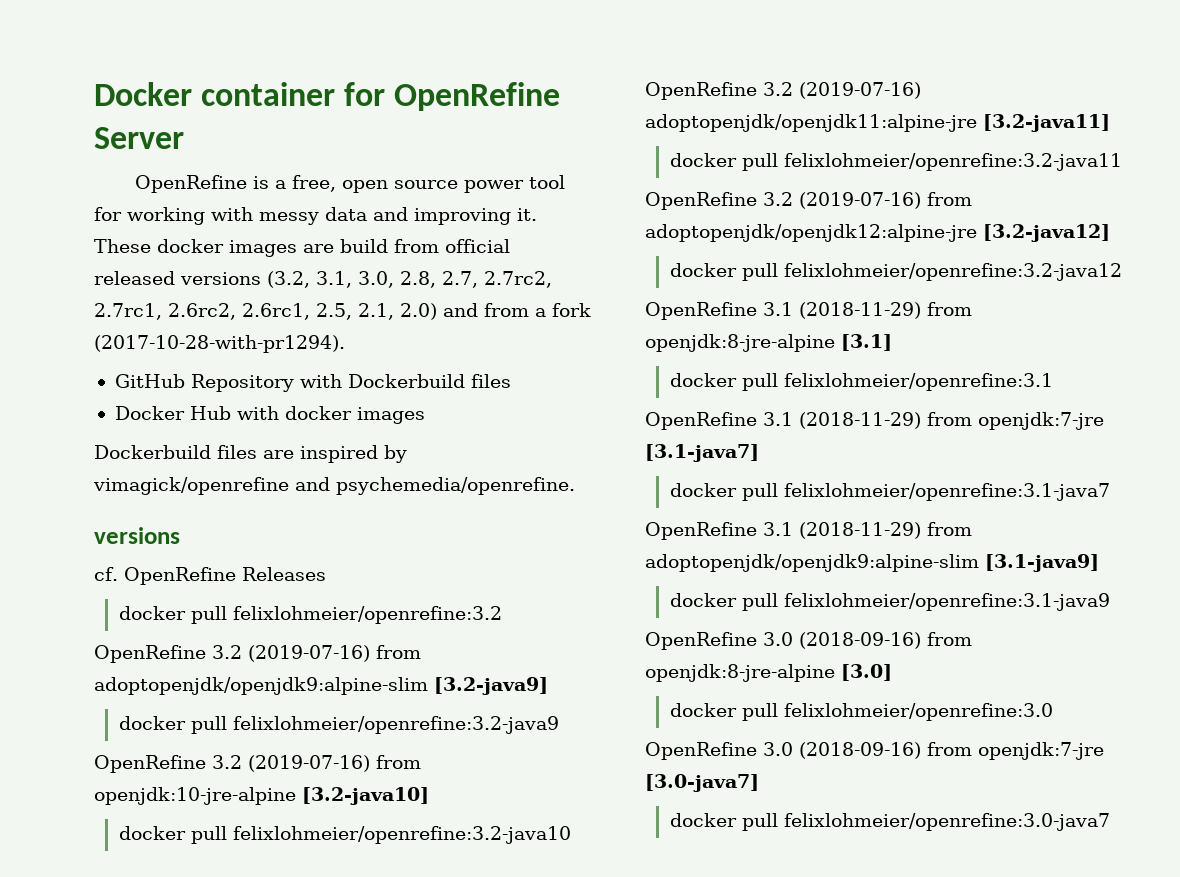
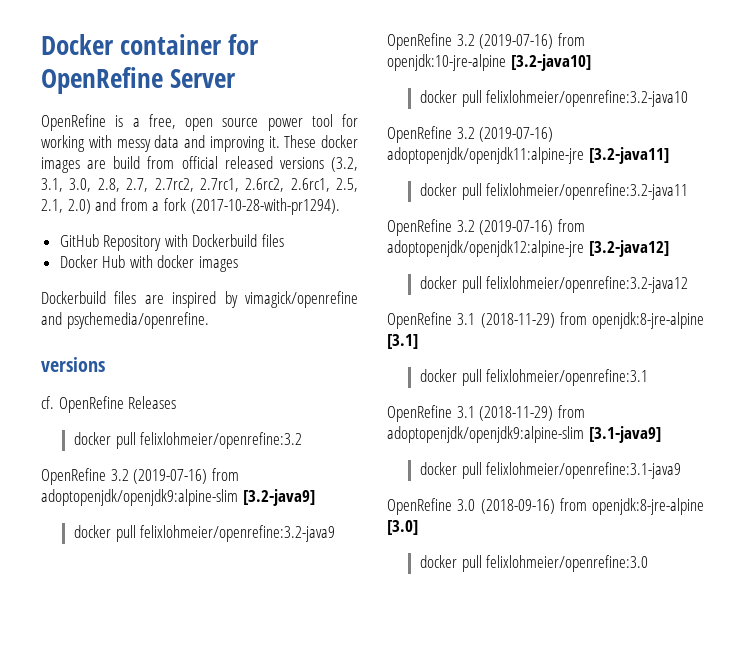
[645,412,1104,430] [645,444,759,462] [669,483,1110,501] // OpenRefine 3.1 (2018-11-29) from openjdk:7-jre [3.1-java7] // docker pull felixlohmeier/openrefine:3.1-java7 -> (649, 377) none
[645,742,1104,760] [645,774,759,792] [669,813,1110,831] // OpenRefine 3.0 (2018-09-16) from openjdk:7-jre [3.0-java7] // docker pull felixlohmeier/openrefine:3.0-java7 -> (649, 563) none

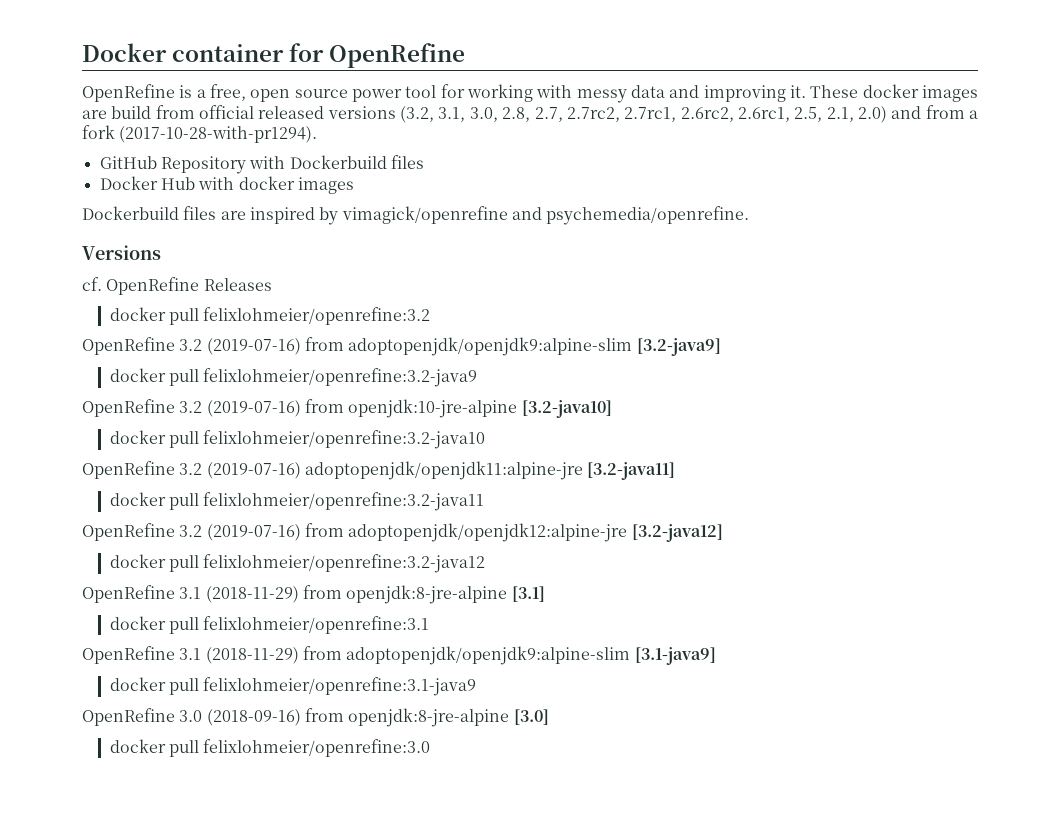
[170,69,237,88] Server -> (466, 55) none
[41,357,105,372] versions -> [82,245,161,260] Versions

